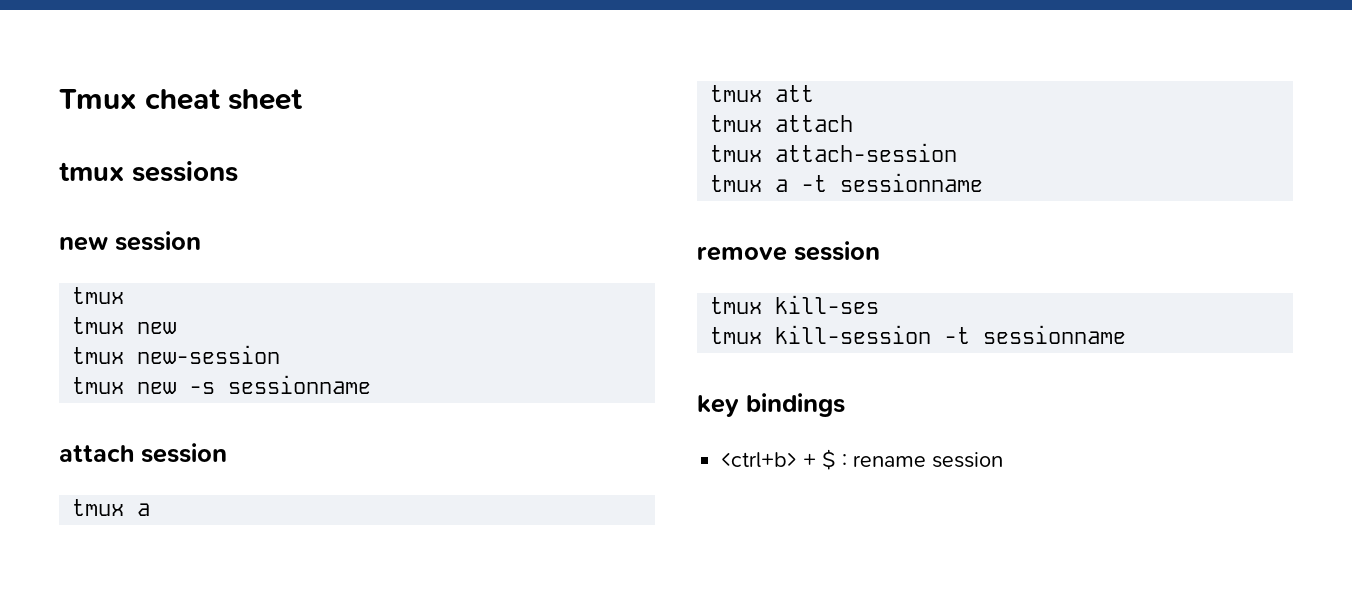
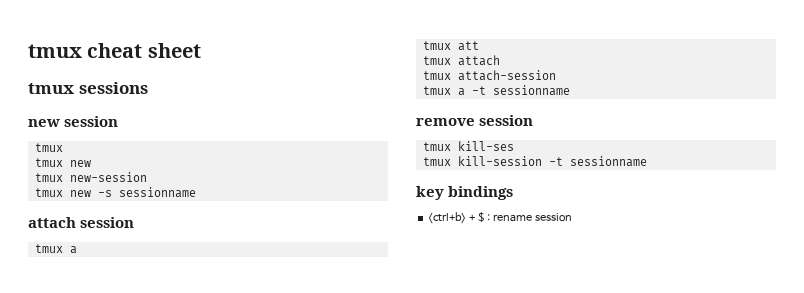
[59,89,137,109] Tmux -> [28,44,82,58] tmux

